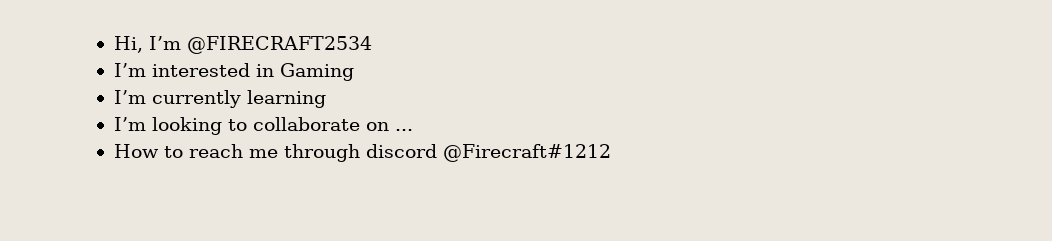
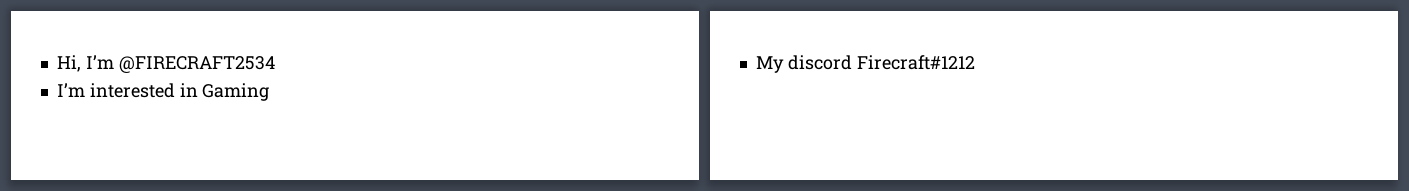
[113,90,326,108] [113,117,413,135] [113,144,611,162] I’m currently learning // I’m looking to collaborate on ... // How to reach me through discord @Firecraft#1212 -> [755,55,975,73] My discord Firecraft#1212

